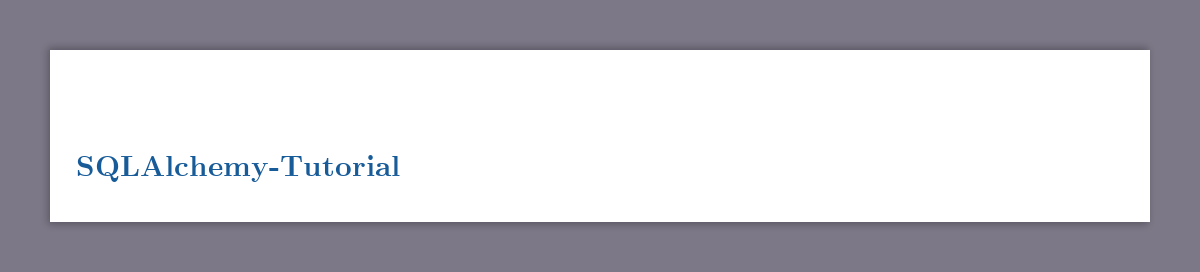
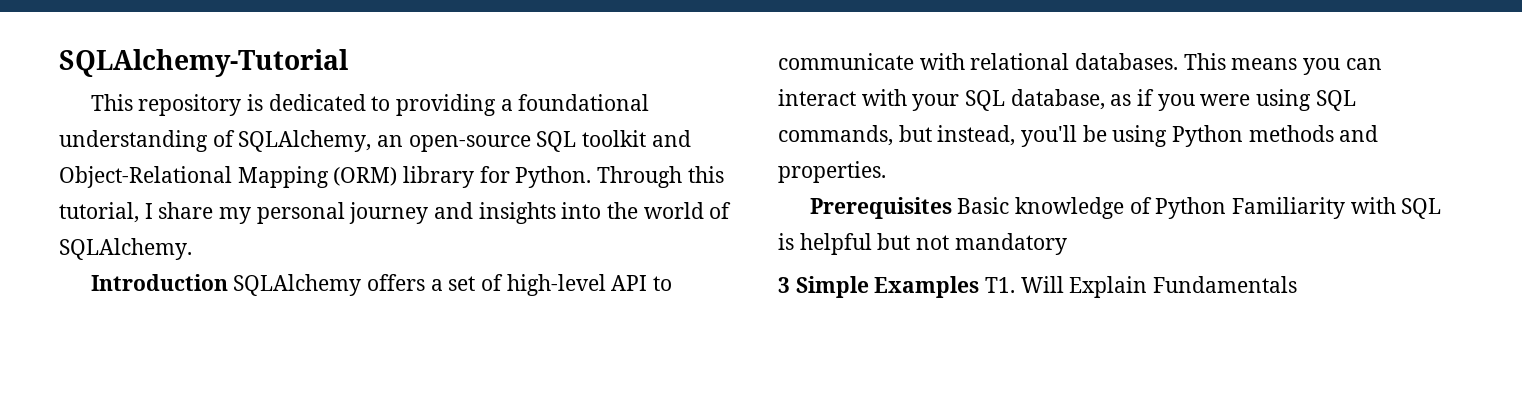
(400, 168) none -> [90,94,650,116] [59,130,691,152] [59,166,724,188] [59,202,732,224] [59,238,192,260] [90,274,673,296] [778,53,1382,75] [778,89,1356,111] [778,125,1379,147] [778,161,886,183] [809,197,1442,219] [778,233,1067,255] [778,276,1298,298] // This repository is dedicated to providing a foundational understanding of SQLAlchemy, an open-source SQL toolkit and Object-Relational Mapping (ORM) library for Python. Through this tutorial, I share my personal journey and insights into the world of SQLAlchemy. // Introduction SQLAlchemy offers a set of high-level API to communicate with relational databases. This means you can interact with your SQL database, as if you were using SQL commands, but instead, you'll be using Python methods and properties. // Prerequisites Basic knowledge of Python Familiarity with SQL is helpful but not mandatory // 3 Simple Examples T1. Will Explain Fundamentals

